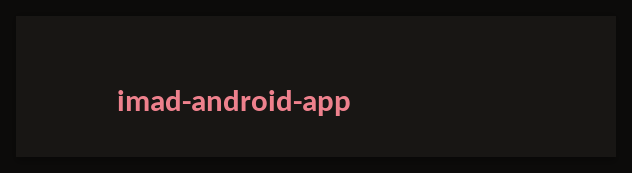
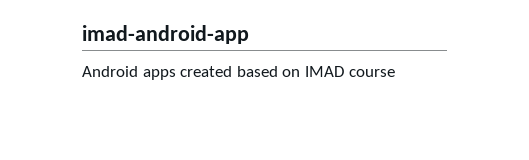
(351, 103) none -> [82,66,395,80] // Android apps created based on IMAD course

